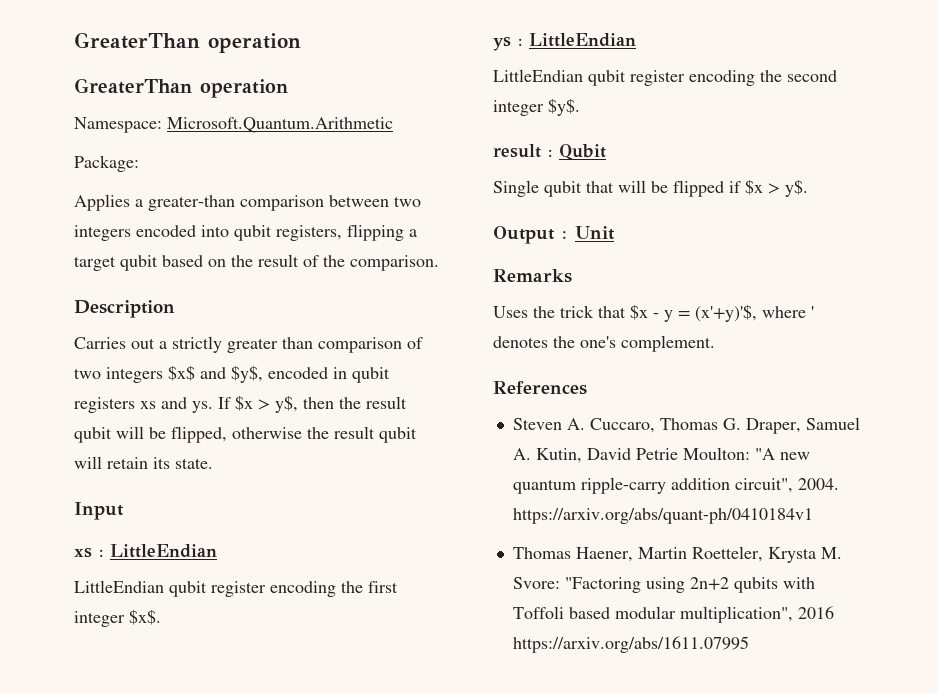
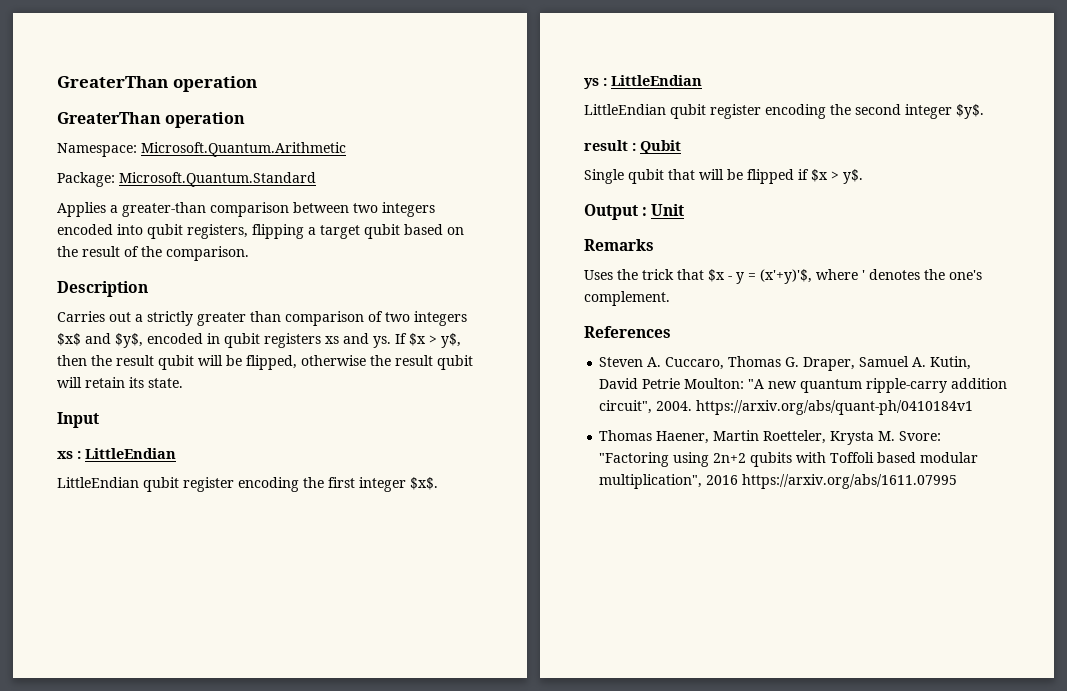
(139, 163) none -> [119,172,316,187] Microsoft.Quantum.Standard

